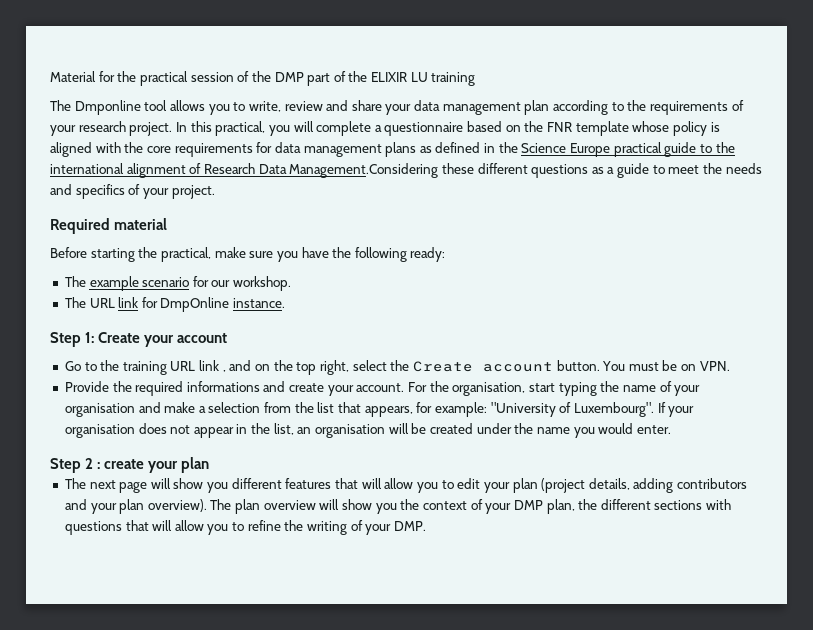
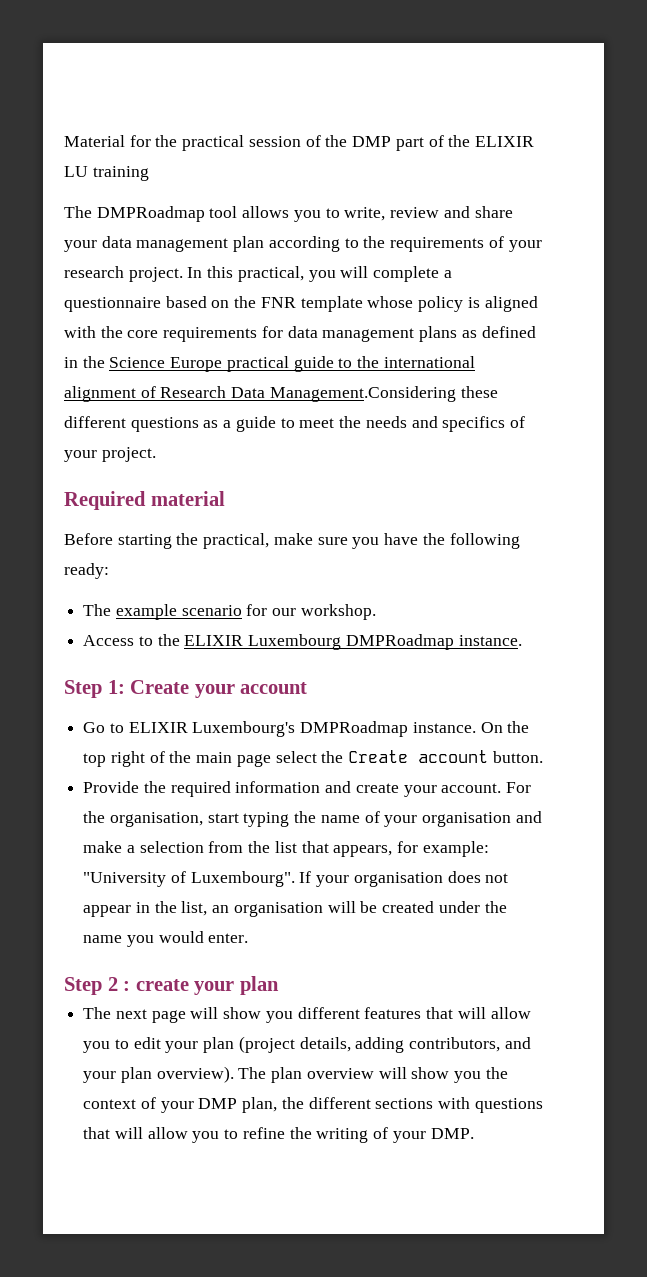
[74,100,141,115] Dmponline -> [96,206,205,222] DMPRoadmap
[64,297,230,312] The URL link for DmpOnline -> [83,634,454,650] Access to the ELIXIR Luxembourg DMPRoadmap
[100,360,349,375] the training URL link , and on the top right, -> [128,721,530,737] [83,751,271,767] ELIXIR Luxembourg's DMPRoadmap instance. On the top right of the main page
[602,360,730,371] You must be on VPN. -> (543, 757) none
[186,381,260,392] informations -> [235,781,321,793] information
[677,478,748,489] contributors -> [409,1037,501,1052] contributors,

